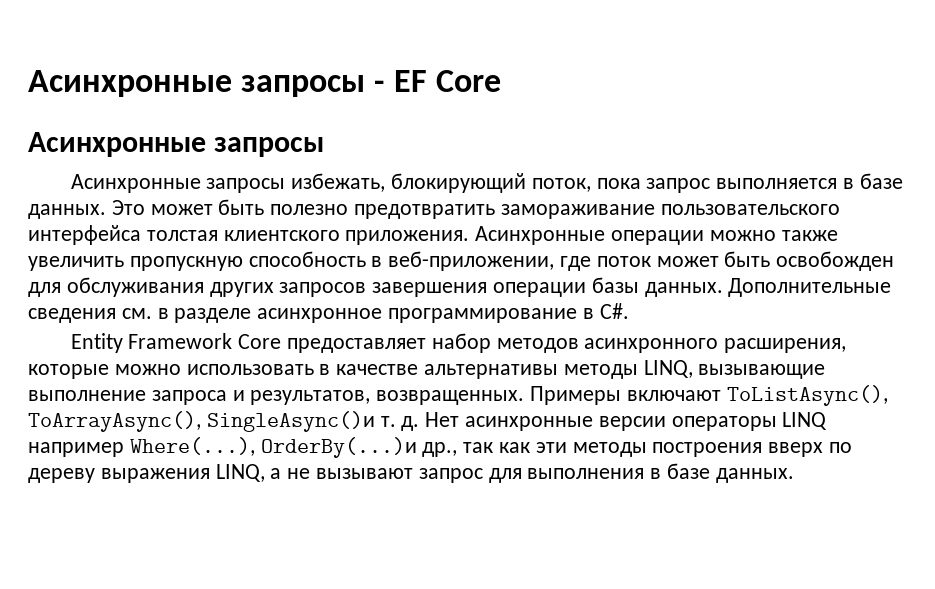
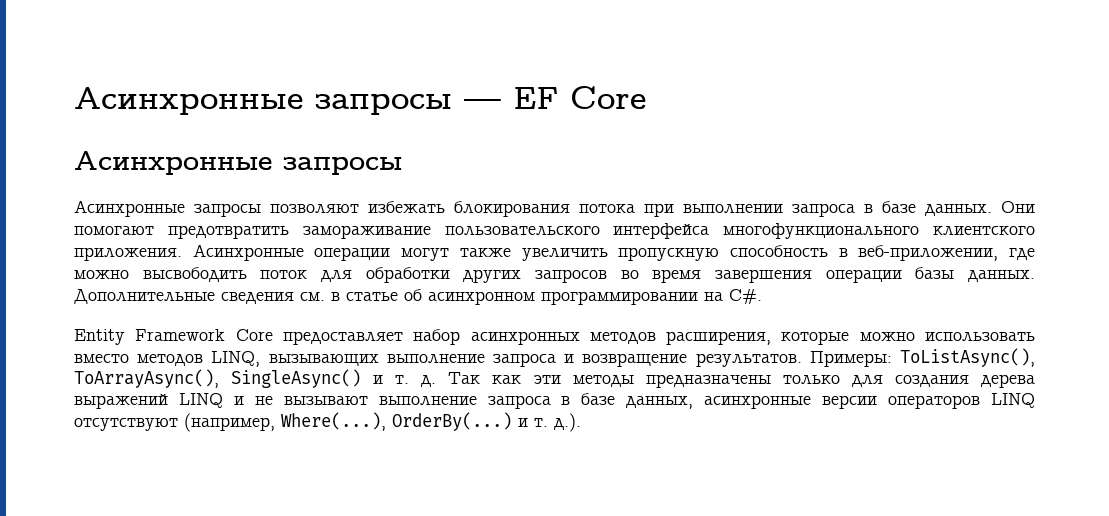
[28,70,385,97] Асинхронные запросы - -> [74,87,501,115] Асинхронные запросы —
[291,173,903,193] [28,199,349,219] избежать, блокирующий поток, пока запрос выполняется в базе данных. Это может быть полезно -> [270,201,1035,217] [74,226,154,236] позволяют избежать блокирования потока при выполнении запроса в базе данных. Они помогают
[146,230,218,241] толстая -> [723,223,920,239] многофункционального
[709,230,776,241] можно -> [401,248,450,261] могут
[596,251,895,271] [28,277,367,297] поток может быть освобожден для обслуживания других запросов -> [74,267,702,283] можно высвободить поток для обработки других запросов во время
[174,308,594,323] разделе асинхронное программирование в -> [346,289,723,305] статье об асинхронном программировании на
[496,338,719,353] методов асинхронного -> [470,331,656,345] асинхронных методов
[319,360,826,379] [28,385,888,406] [28,411,828,432] [28,437,853,458] [28,463,794,483] в качестве альтернативы методы LINQ, вызывающие выполнение запроса и результатов, возвращенных. Примеры включают ToListAsync(), ToArrayAsync(), SingleAsync()и т. д. Нет асинхронные версии операторы LINQ например Where(...), OrderBy(...)и др., так как эти методы построения вверх по дереву выражения LINQ, а не вызывают запрос для выполнения в базе данных. -> [74,348,1035,367] [74,369,1036,388] [74,393,1035,409] [74,412,581,432] вместо методов LINQ, вызывающих выполнение запроса и возвращение результатов. Примеры: ToListAsync(), ToArrayAsync(), SingleAsync() и т. д. Так как эти методы предназначены только для создания дерева выражений LINQ и не вызывают выполнение запроса в базе данных, асинхронные версии операторов LINQ отсутствуют (например, Where(...), OrderBy(...) и т. д.).

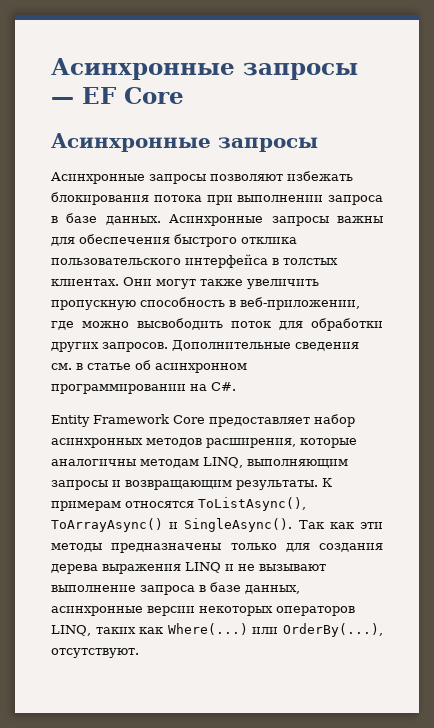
[1001,201,1035,213] [74,223,1035,239] [74,244,391,261] Они помогают предотвратить замораживание пользовательского интерфейса многофункционального клиентского приложения. Асинхронные операции -> [169,214,383,226] [51,234,297,247] [51,254,338,268] [51,277,152,286] Асинхронные запросы важны для обеспечения быстрого отклика пользовательского интерфейса в толстых клиентах. Они
[535,267,1035,283] запросов во время завершения операции базы данных. -> [102,342,168,352] запросов.
[859,332,1035,342] [74,348,1035,367] [74,369,437,388] можно использовать вместо методов LINQ, вызывающих выполнение запроса и возвращение результатов. Примеры: ToListAsync(), ToArrayAsync(), SingleAsync() и т. д. -> [51,457,348,468] [51,478,332,490] [51,497,306,511] [51,518,293,532] аналогичны методам LINQ, выполняющим запросы и возвращающим результаты. К примерам относятся ToListAsync(), ToArrayAsync() и SingleAsync().
[74,394,168,409] выражений -> [102,564,181,574] выражения
[888,393,1035,409] [74,412,581,432] операторов LINQ отсутствуют (например, Where(...), OrderBy(...) и т. д.). -> [199,606,355,616] [51,623,383,637] [51,648,139,658] некоторых операторов LINQ, таких как Where(...) или OrderBy(...), отсутствуют.

